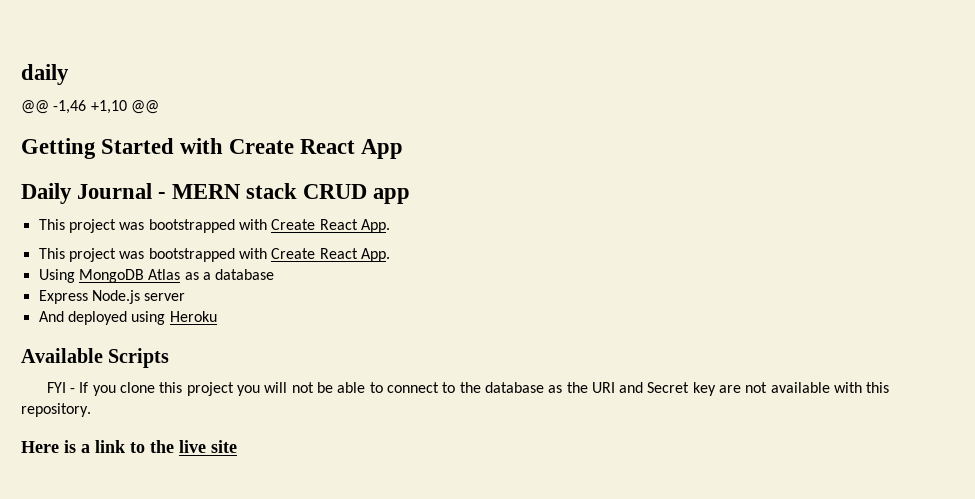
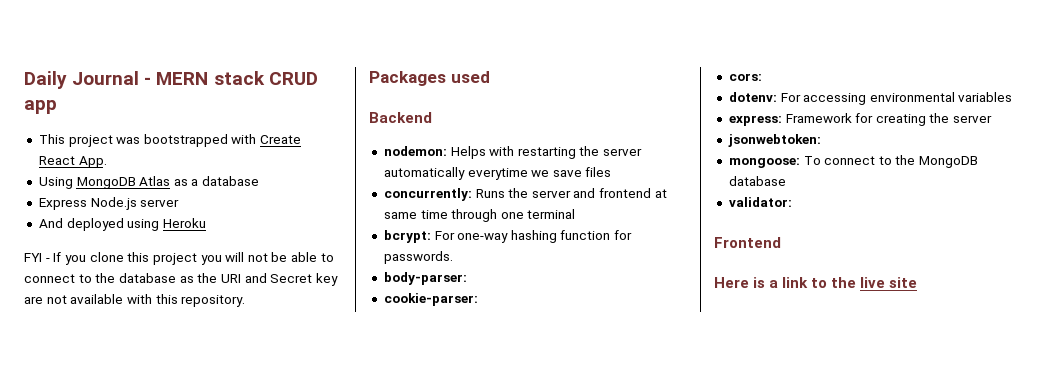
[21,64,69,85] [21,100,159,114] [21,138,404,159] daily // @@ -1,46 +1,10 @@ // Getting Started with Create React App // -> (24, 80) none
[38,248,390,262] // This project was bootstrapped with Create React App. -> (107, 162) none
[21,348,170,368] // Available Scripts -> (206, 223) none
(91, 410) none -> [369,71,490,86] [369,112,432,123] [383,146,643,159] [383,167,612,180] [383,188,667,201] [383,209,576,222] [383,230,633,243] [383,251,453,264] [383,272,467,285] [383,293,478,306] [728,73,762,81] [728,92,1013,105] [728,113,993,126] [727,134,821,147] [728,155,979,168] [728,176,786,186] [728,197,792,207] [714,237,781,248] // Packages used // Backend // nodemon: Helps with restarting the server automatically everytime we save files // concurrently: Runs the server and frontend at same time through one terminal // bcrypt: For one-way hashing function for passwords. // body-parser: // cookie-parser: // cors: // dotenv: For accessing environmental variables // express: Framework for creating the server // jsonwebtoken: // mongoose: To connect to the MongoDB database // validator: // Frontend

